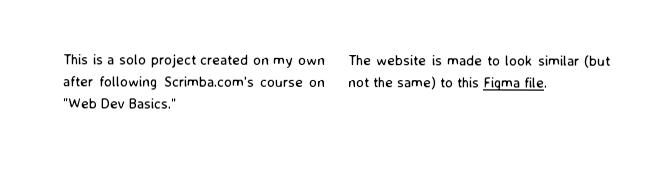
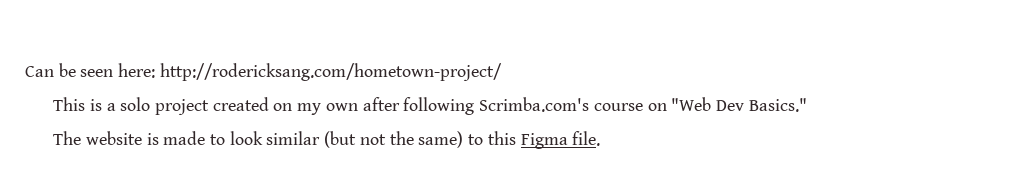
(63, 59) none -> [25,63,502,81] Can be seen here: http://rodericksang.com/hometown-project/ //

